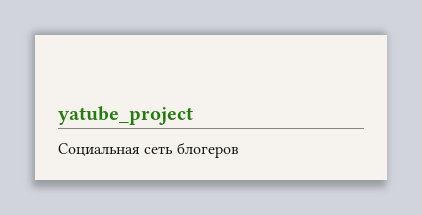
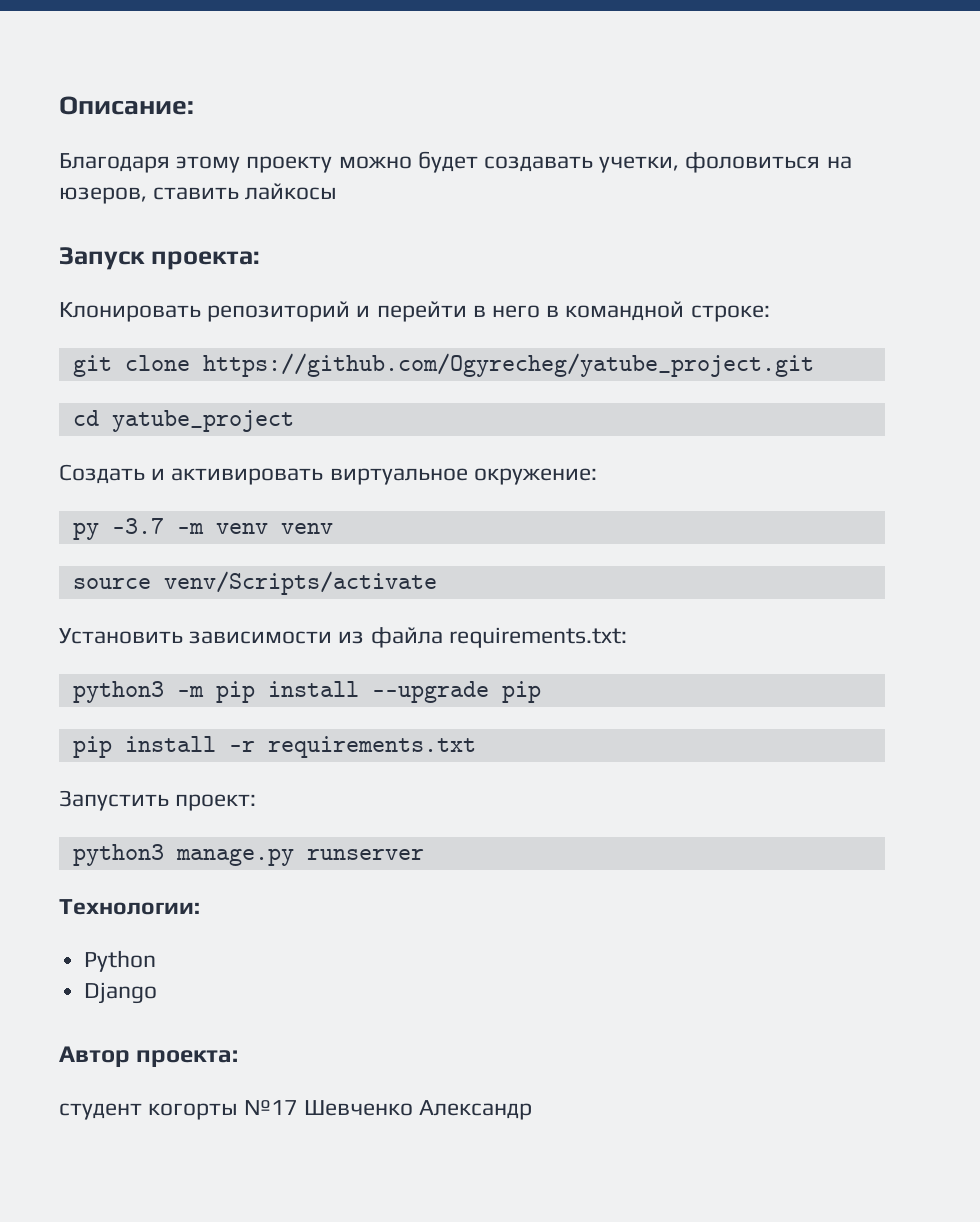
[58,106,193,125] [58,142,239,158] yatube_project // Социальная сеть блогеров -> [59,96,194,115] [59,151,852,173] [59,183,338,204] [59,247,260,270] [59,301,770,322] [72,353,814,377] [72,410,294,432] [59,464,597,485] [72,518,333,540] [72,571,437,595] [59,627,627,648] [72,681,541,703] [72,736,476,758] [59,790,257,811] [72,844,424,866] [59,899,200,915] [84,950,157,972] [84,982,158,1004] [59,1046,239,1067] [59,1100,532,1120] Описание: // Благодаря этому проекту можно будет создавать учетки, фоловиться на юзеров, ставить лайкосы // Запуск проекта: // Клонировать репозиторий и перейти в него в командной строке: // git clone https://github.com/Ogyrecheg/yatube_project.git // cd yatube_project // Cоздать и активировать виртуальное окружение: // py -3.7 -m venv venv // source venv/Scripts/activate // Установить зависимости из файла requirements.txt: // python3 -m pip install --upgrade pip // pip install -r requirements.txt // Запустить проект: // python3 manage.py runserver // Технологии: // Python // Django // Автор проекта: // студент когорты №17 Шевченко Александр

